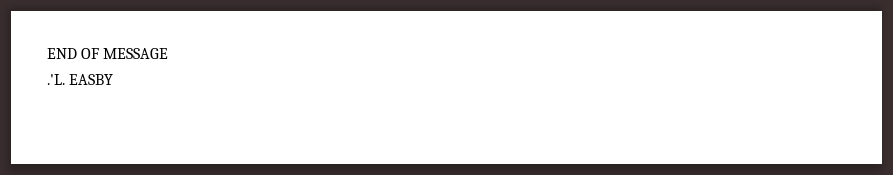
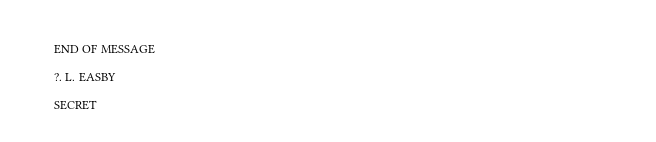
[47,74,65,85] .'L. -> [54,73,76,81] ?. L.
(114, 79) none -> [54,100,97,110] // SECRET

